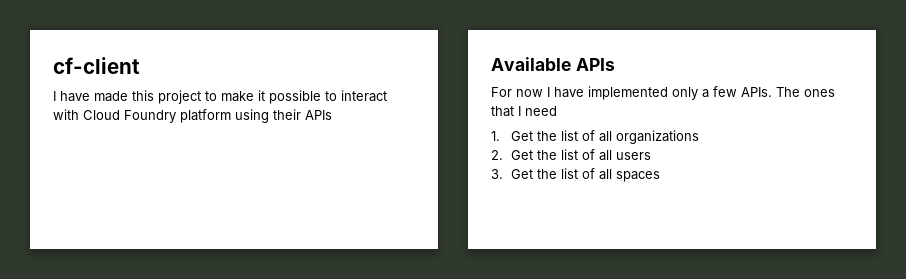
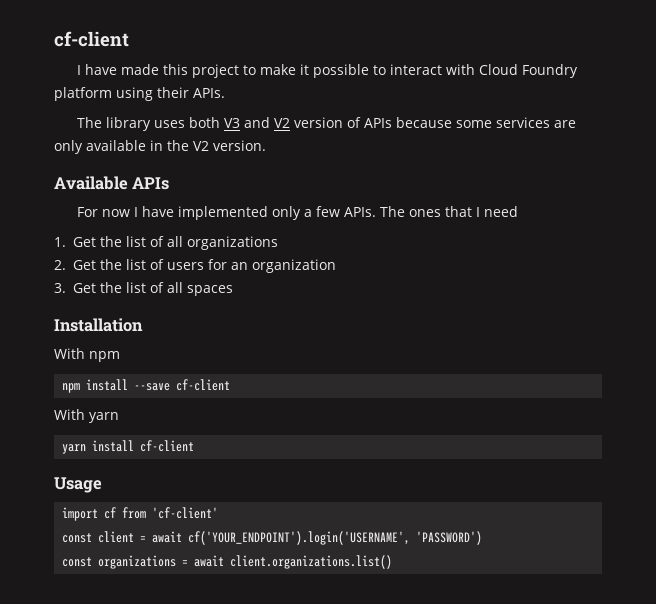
[305,110,332,120] APIs -> [193,88,225,98] [76,117,576,131] [54,140,266,154] APIs. // The library uses both V3 and V2 version of APIs because some services are only available in the V2 version.
[598,150,612,161] all -> (165, 264) none
(651, 156) none -> [208,259,337,273] for an organization
(660, 176) none -> [54,318,143,332] [54,348,120,362] [62,379,231,393] [54,409,119,423] [62,440,195,454] [54,477,102,493] [62,507,219,521] [62,531,483,545] [62,555,393,569] // Installation // With npm // npm install --save cf-client // With yarn // yarn install cf-client // Usage // import cf from 'cf-client' // const client = await cf('YOUR_ENDPOINT').login('USERNAME', 'PASSWORD') // const organizations = await client.organizations.list()

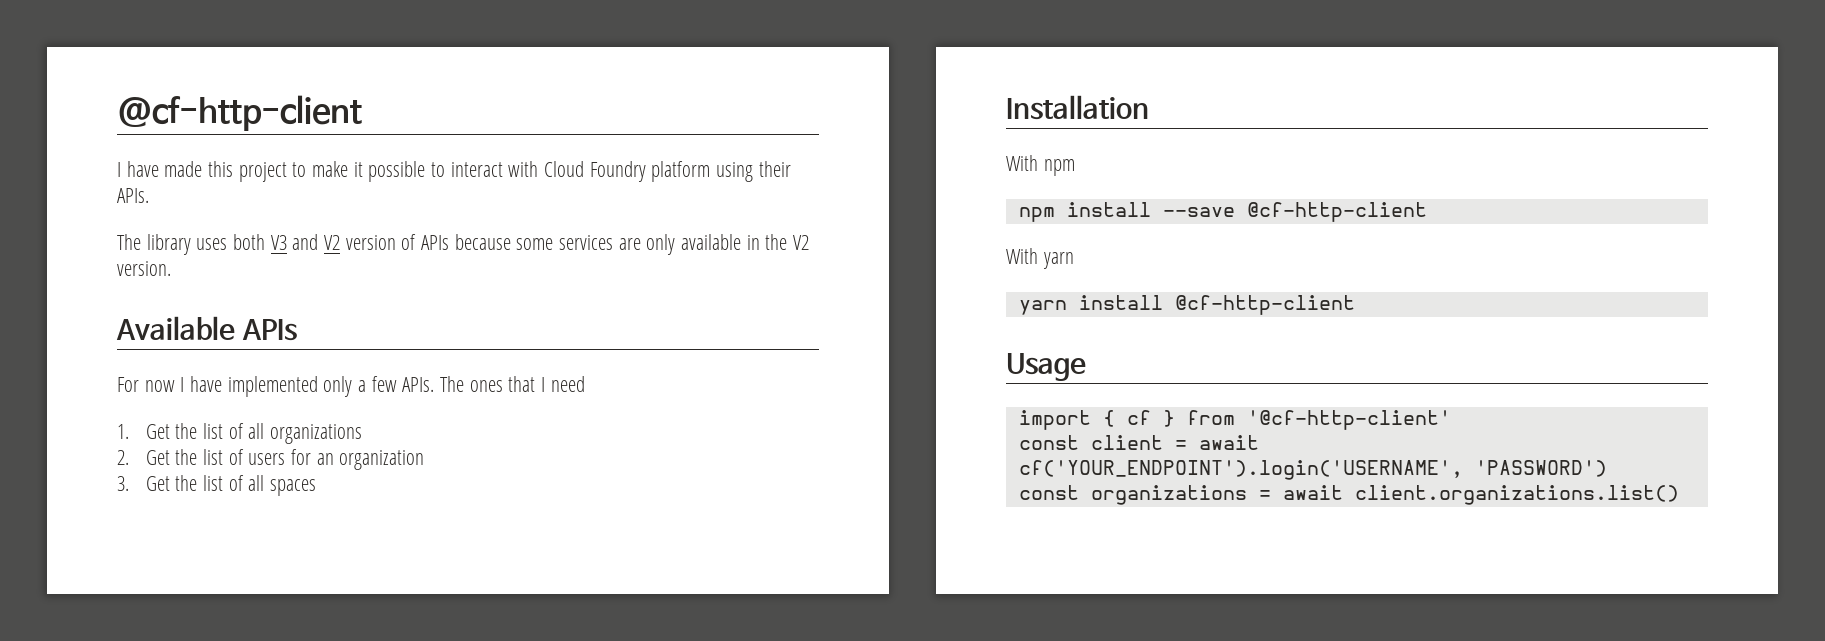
[54,31,129,47] cf-client -> [117,95,362,131] @cf-http-client
[176,379,231,391] cf-client -> [1246,202,1427,222] @cf-http-client
[140,440,195,452] cf-client -> [1174,295,1355,315] @cf-http-client
[104,507,219,519] cf from 'cf-client' -> [1102,410,1451,430] { cf } from '@cf-http-client'

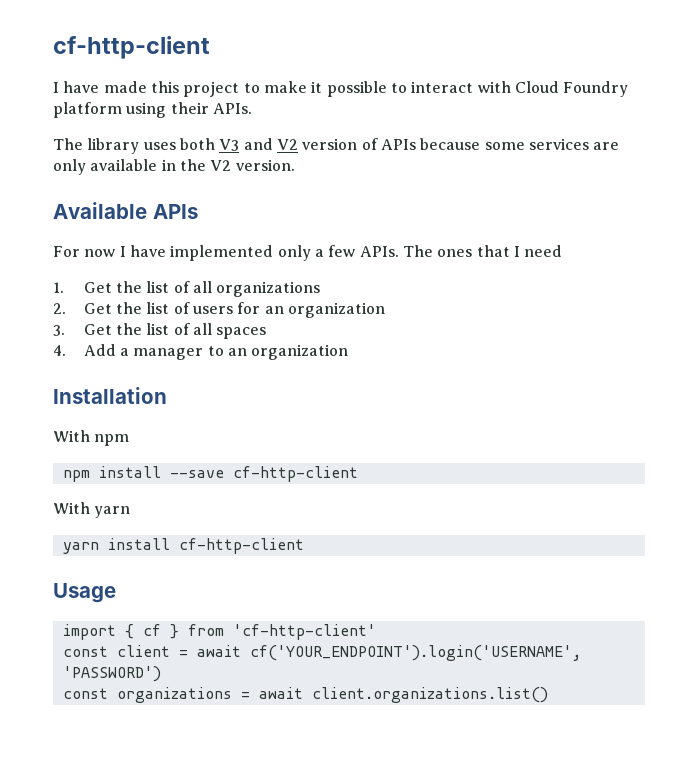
[117,95,362,131] @cf-http-client -> [53,36,210,59] cf-http-client
(316, 487) none -> [53,344,349,360] // 4. Add a manager to an organization
[1246,202,1427,222] @cf-http-client -> [232,466,358,482] cf-http-client
[1174,295,1355,315] @cf-http-client -> [178,538,304,554] cf-http-client
[1246,410,1451,430] '@cf-http-client' -> [232,624,376,640] 'cf-http-client'

